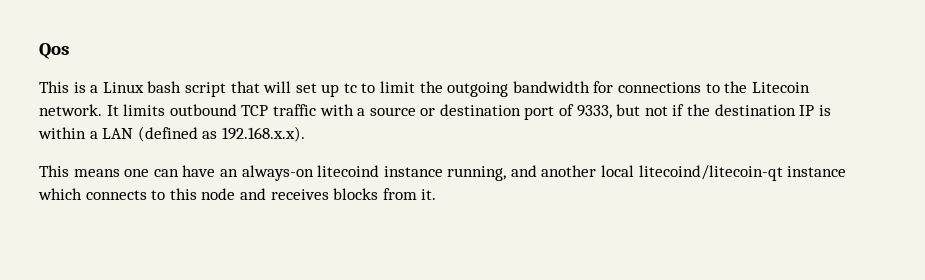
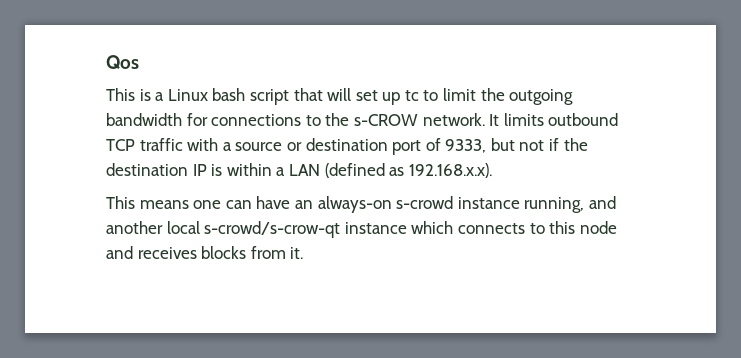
[751,82,810,93] Litecoin -> [353,114,418,126] s-CROW
[317,165,380,177] litecoind -> [396,196,454,209] s-crowd
[638,165,783,181] litecoind/litecoin-qt -> [204,221,341,238] s-crowd/s-crow-qt

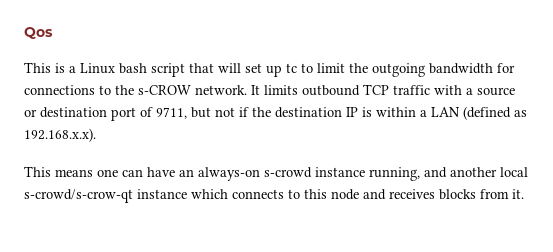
[445,139,487,153] 9333, -> [156,107,187,119] 9711,

